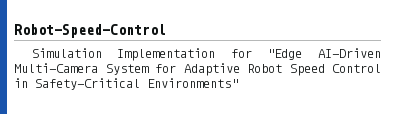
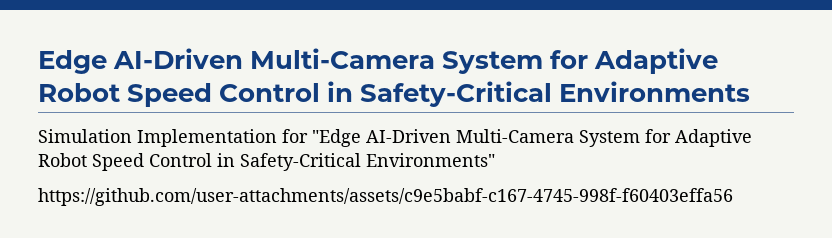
[14,24,166,38] Robot-Speed-Control -> [38,48,719,74] [38,81,751,107] Edge AI-Driven Multi-Camera System for Adaptive Robot Speed Control in Safety-Critical Environments
(238, 83) none -> [38,188,733,206] // https://github.com/user-attachments/assets/c9e5babf-c167-4745-998f-f60403effa56

